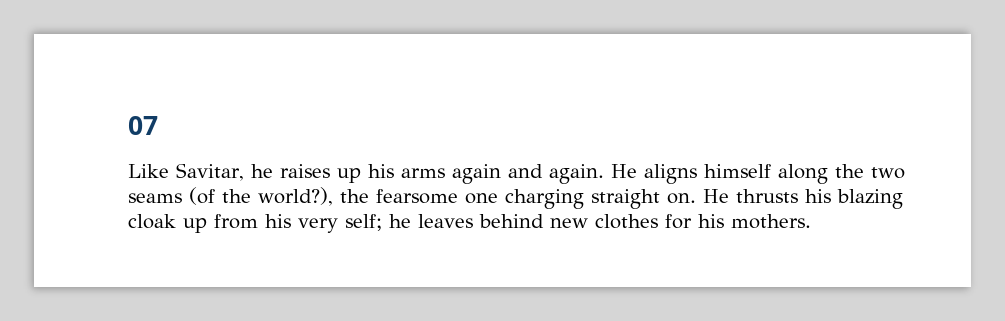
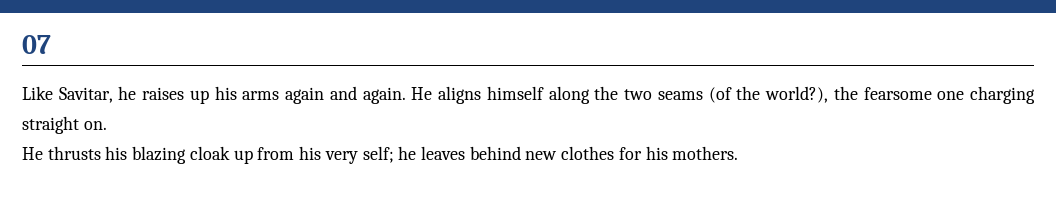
(696, 198) none -> (107, 125) //

